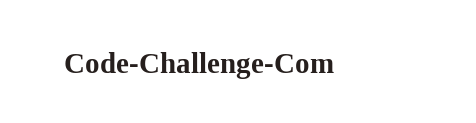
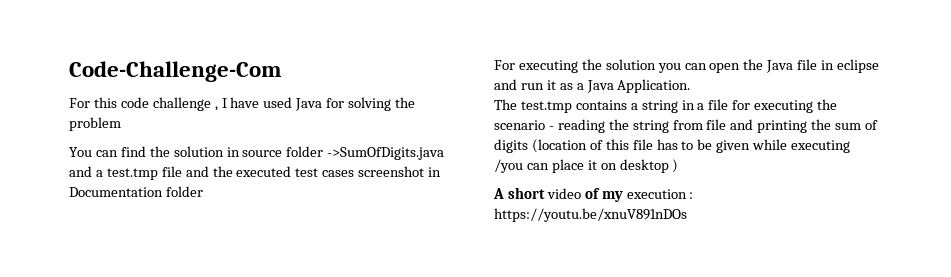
(334, 65) none -> [69,97,416,111] [69,117,121,131] [69,146,445,160] [69,166,442,180] [69,186,203,197] [494,59,880,73] [494,79,691,93] [494,99,838,113] [494,119,879,133] [494,139,851,153] [494,159,679,173] [493,187,694,202] [494,208,687,222] // For this code challenge , I have used Java for solving the problem // You can find the solution in source folder ->SumOfDigits.java and a test.tmp file and the executed test cases screenshot in Documentation folder // For executing the solution you can open the Java file in eclipse and run it as a Java Application. // The test.tmp contains a string in a file for executing the scenario - reading the string from file and printing the sum of digits (location of this file has to be given while executing /you can place it on desktop ) // A short video of my execution : https://youtu.be/xnuV891nDOs

